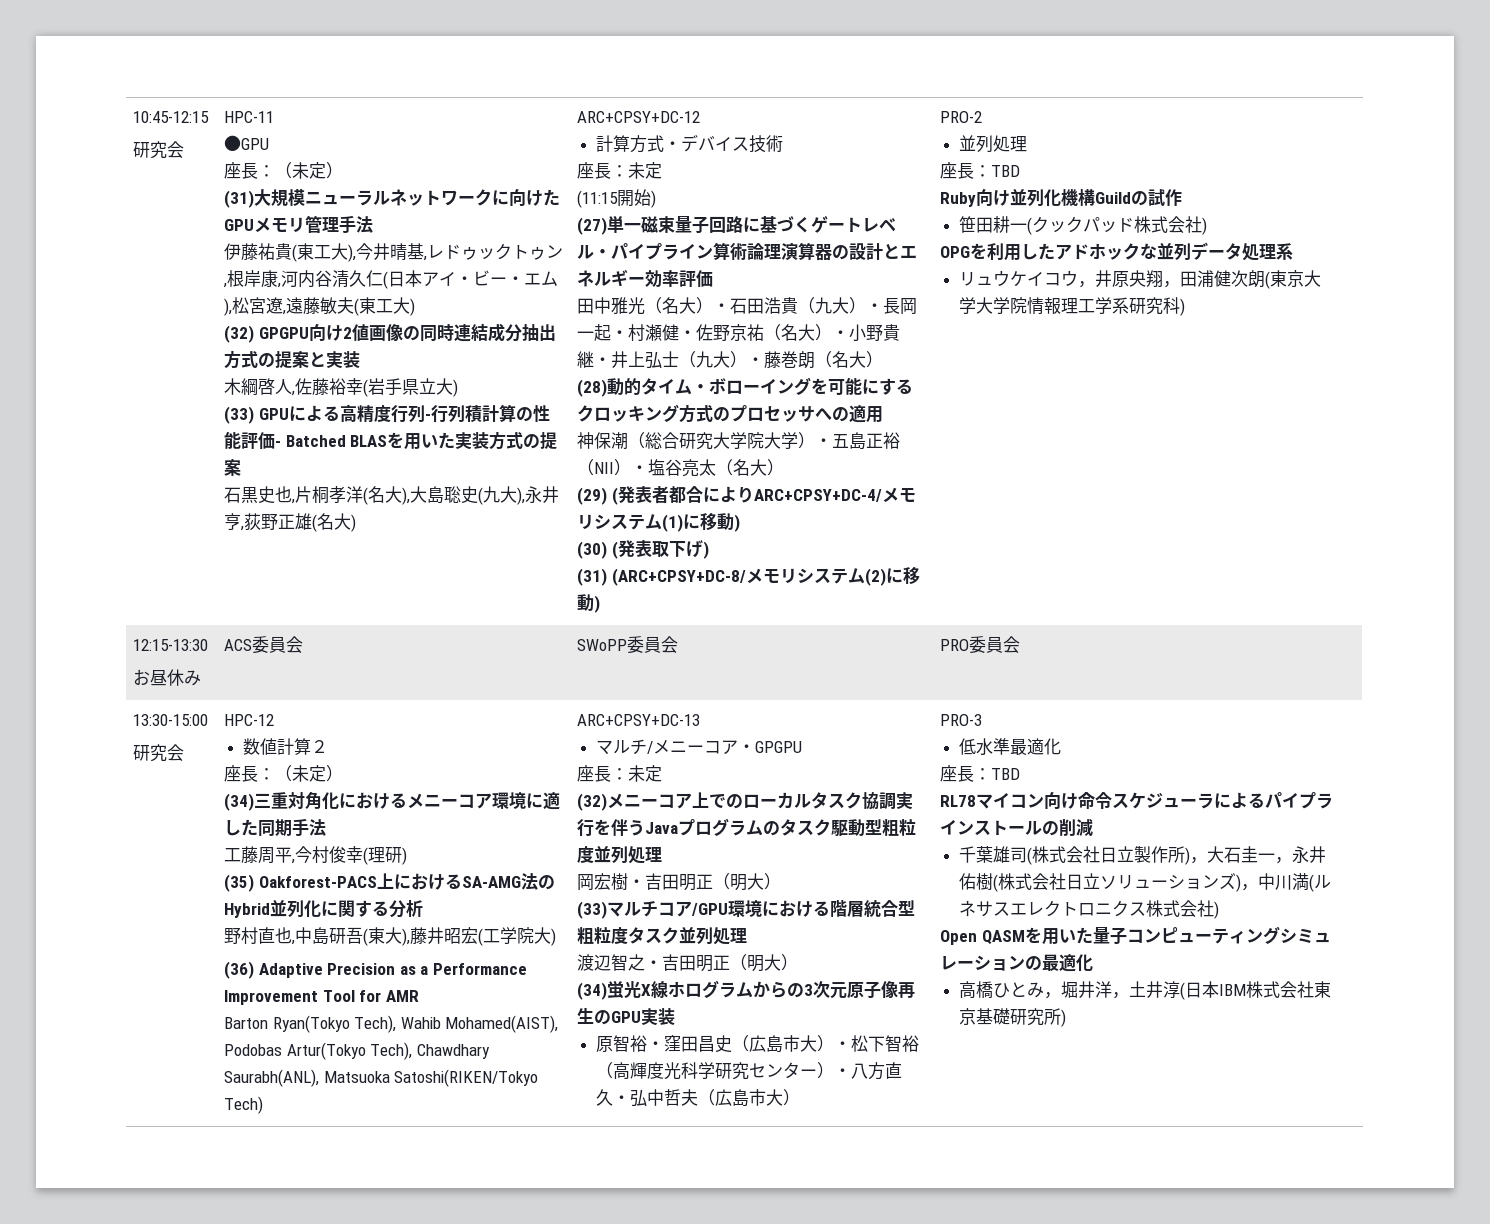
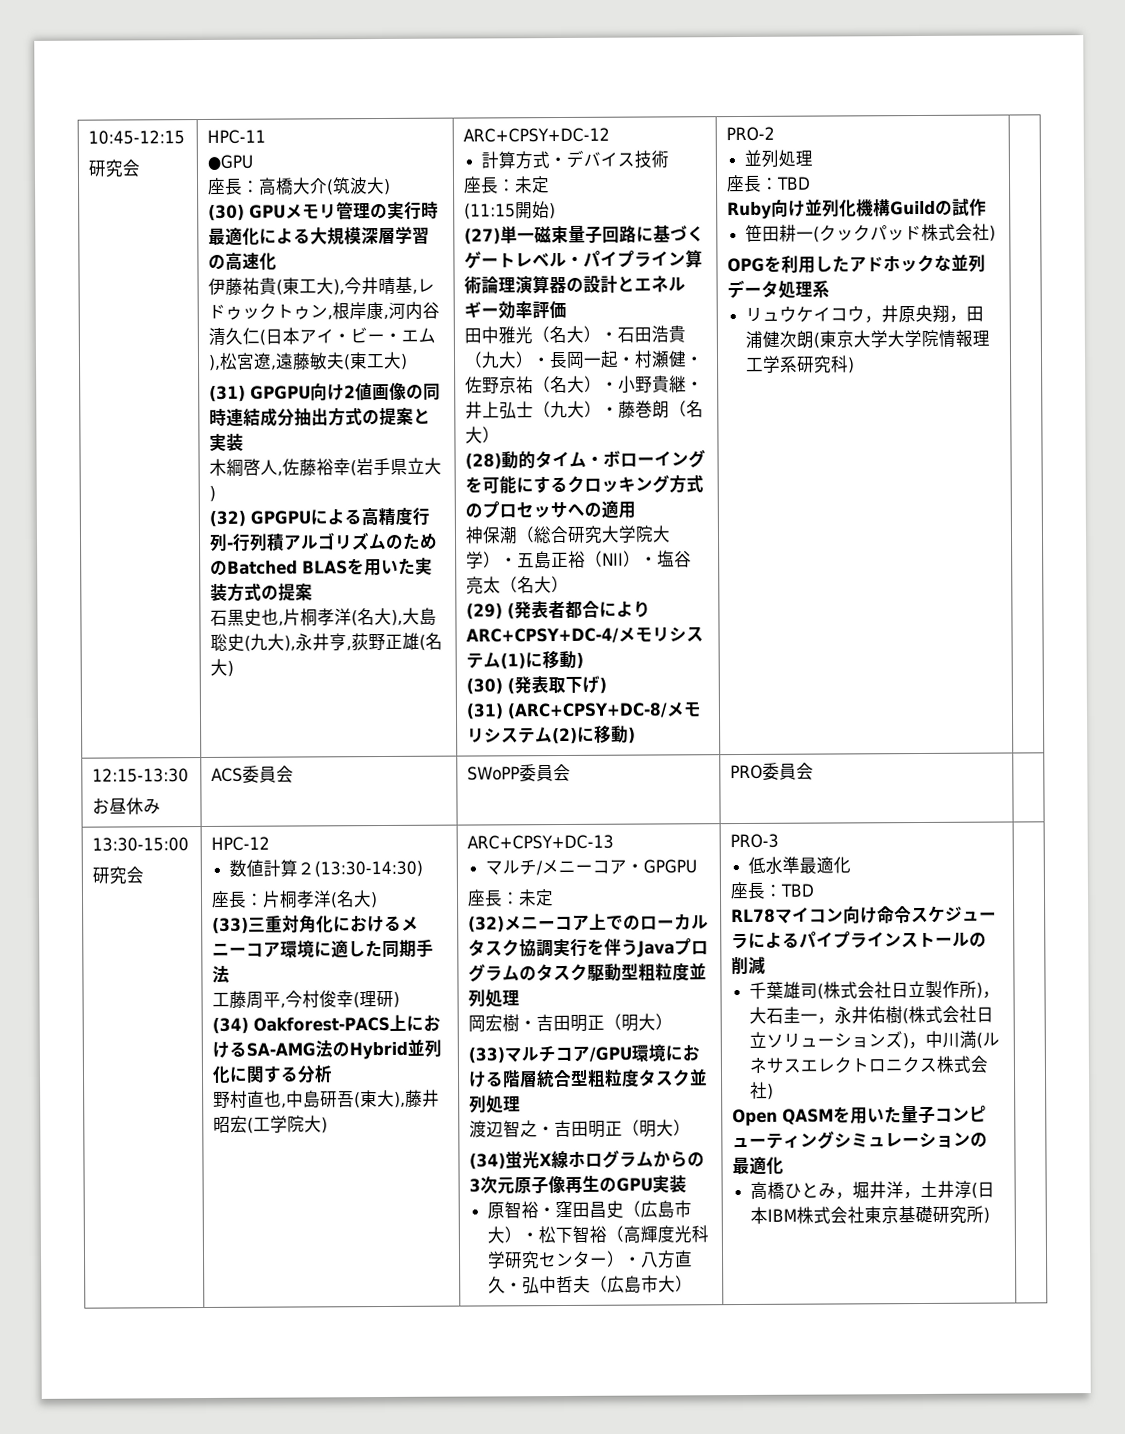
[275,162,344,179] [224,189,561,208] [224,215,374,233] （未定） // (31)大規模ニューラルネットワークに向けたGPUメモリ管理手法 -> [258,176,392,196] [208,201,440,221] [208,225,431,246] [208,251,278,271] 高橋大介(筑波大) // (30) GPUメモリ管理の実行時最適化による大規模深層学習の高速化
[224,325,255,343] (32) -> [209,385,247,402] (31)
[224,406,289,424] (33) GPU -> [209,510,312,527] (32) GPGPU
[481,404,550,422] [224,431,282,450] 計算の性能評価- -> [283,532,439,551] [210,560,229,576] アルゴリズムのための
[224,765,344,782] [224,793,255,811] // 座長：（未定） // (34) -> [314,860,424,878] [211,890,379,909] [212,917,250,934] (13:30-14:30) // 座長：片桐孝洋(名大) // (33)
[224,874,255,892] (35) -> [212,1017,250,1034] (34)
[224,961,528,979] [224,990,419,1005] [224,1015,559,1033] [224,1042,490,1060] [224,1069,539,1087] [224,1096,264,1114] // (36) Adaptive Precision as a Performance Improvement Tool for AMR // Barton Ryan(Tokyo Tech), Wahib Mohamed(AIST), Podobas Artur(Tokyo Tech), Chawdhary Saurabh(ANL), Matsuoka Satoshi(RIKEN/Tokyo Tech) -> (329, 1125) none

